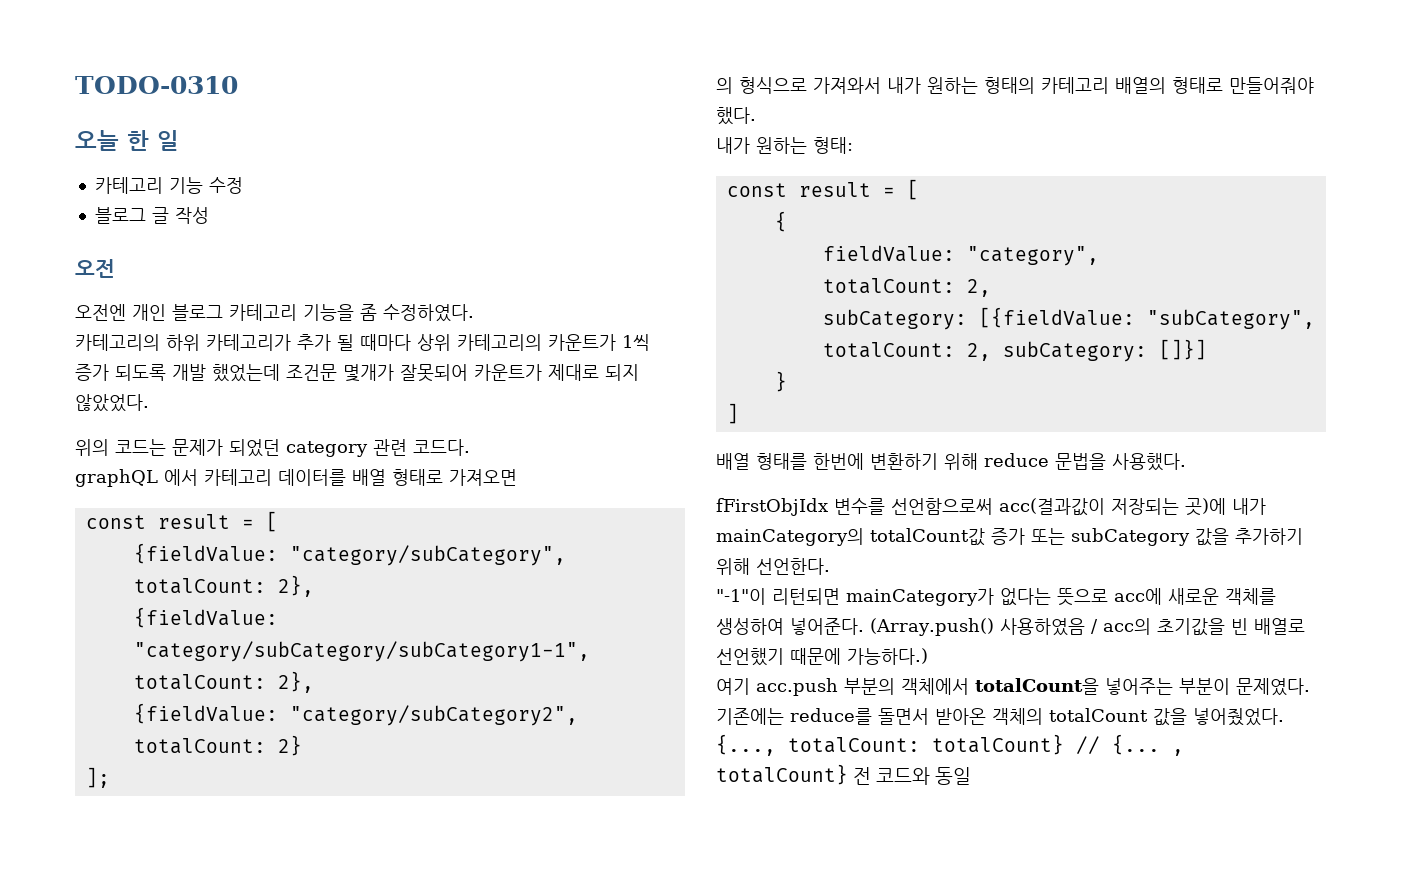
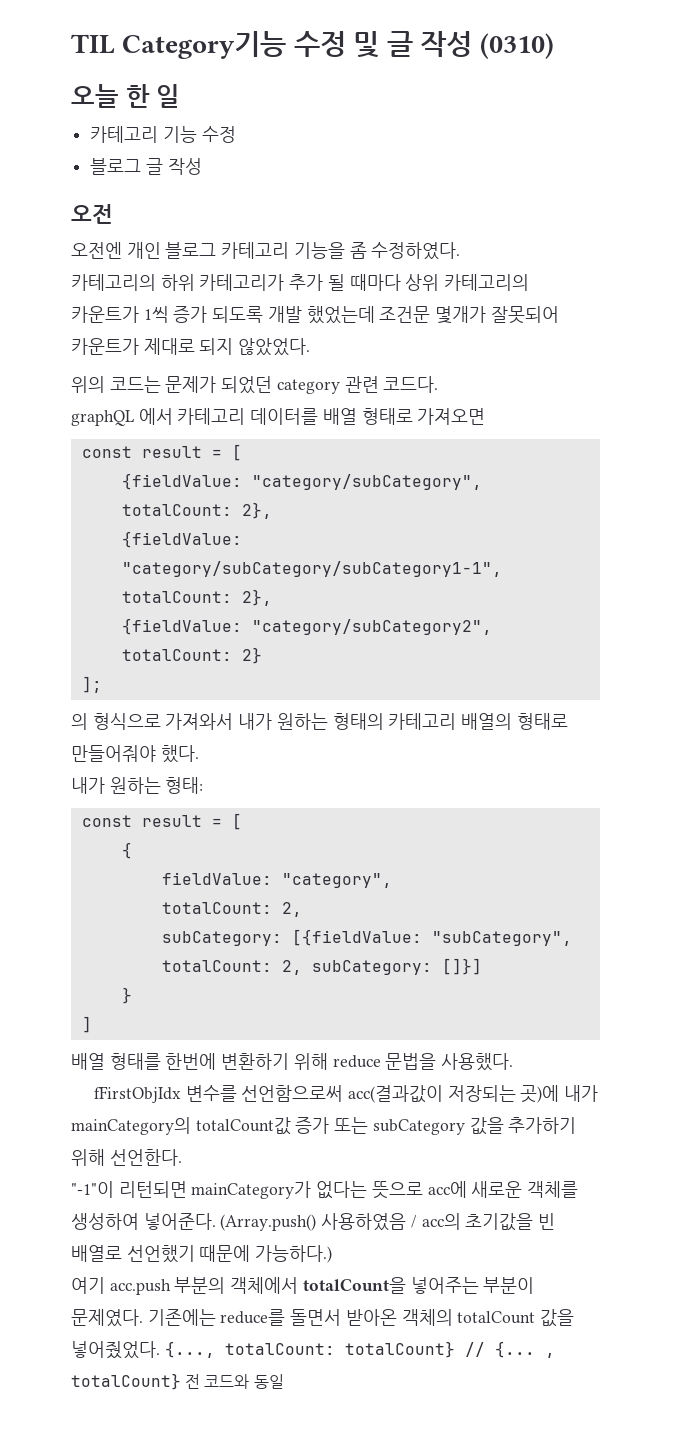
[75,76,238,94] TODO-0310 -> [71,31,554,59] TIL Category기능 수정 및 글 작성 (0310)

